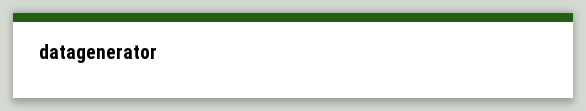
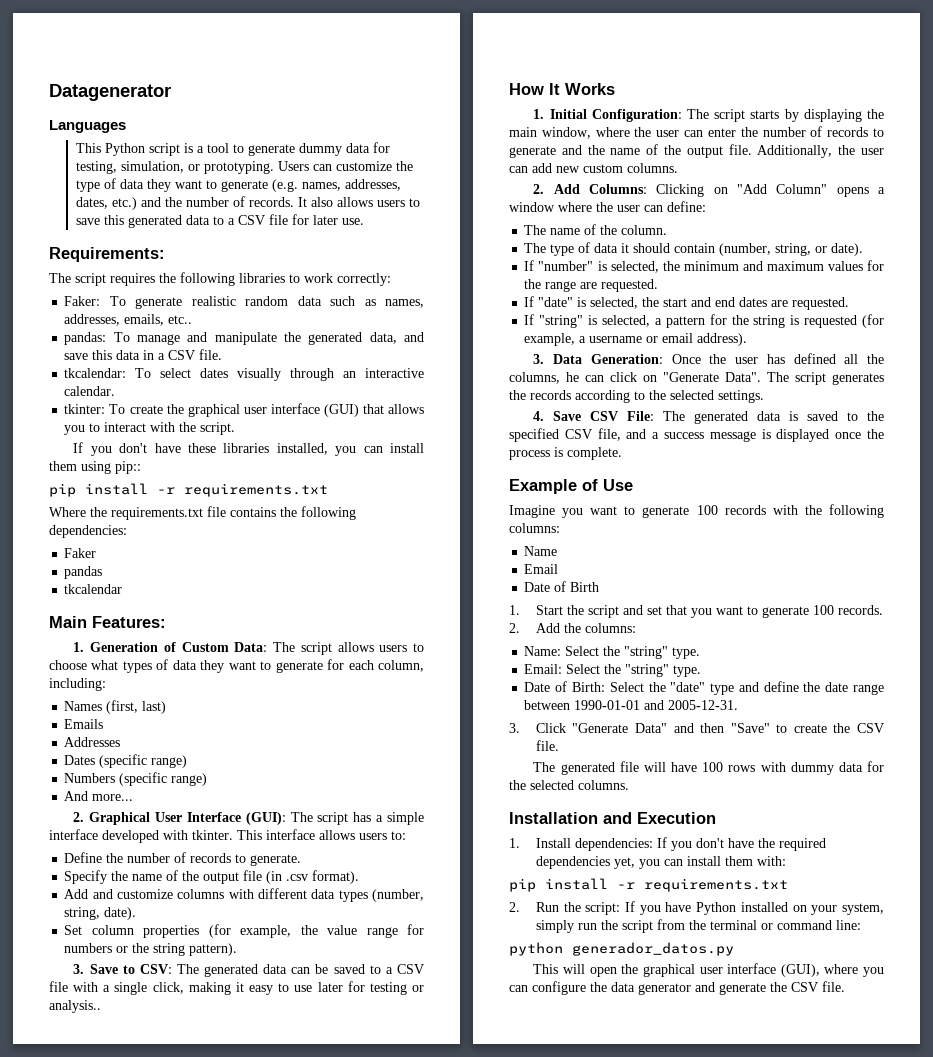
[39,44,157,63] datagenerator -> [49,84,171,101] [49,120,126,133] [75,142,390,156] [75,161,413,174] [75,178,401,192] [75,196,420,210] [75,214,364,228] [49,247,165,262] [49,272,391,286] [64,296,424,309] [64,314,193,326] [64,332,424,345] [64,349,223,360] [64,368,424,381] [64,386,116,396] [64,403,424,417] [64,422,236,435] [73,442,424,456] [49,461,141,474] [49,483,328,497] [49,506,356,520] [49,525,127,538] [64,548,97,558] [64,566,103,579] [64,584,123,594] [49,616,166,628] [73,642,424,655] [49,659,424,673] [49,678,106,691] [64,700,167,714] [64,719,104,729] [64,737,121,747] [64,754,188,768] [64,772,208,786] [64,791,134,801] [73,812,425,825] [49,829,406,843] [64,852,302,866] [64,870,360,884] [64,888,424,902] [64,907,137,920] [64,924,424,938] [64,943,238,956] [73,964,425,977] [49,981,424,995] [49,1000,101,1013] [509,83,615,95] [533,109,884,122] [509,126,884,139] [509,144,884,158] [509,163,678,173] [533,184,885,197] [509,201,706,212] [524,224,668,235] [524,242,864,256] [524,260,884,273] [524,279,659,292] [524,296,850,310] [524,314,884,328] [524,333,748,346] [533,353,884,364] [509,372,884,385] [509,390,764,403] [533,411,884,424] [509,428,884,442] [509,447,622,460] [509,479,633,494] [509,504,884,518] [509,523,560,533] [524,546,558,556] [524,564,559,574] [524,581,600,592] [509,605,883,618] [509,623,636,633] [524,646,701,659] [524,664,702,677] [524,681,884,695] [524,700,739,710] [509,723,884,733] [535,740,559,751] [533,761,884,775] [509,780,629,790] [509,812,716,824] [509,837,826,851] [535,856,786,869] [509,878,788,892] [509,901,884,915] [535,919,861,933] [509,942,734,956] [533,963,884,977] [509,981,845,995] Datagenerator // Languages // This Python script is a tool to generate dummy data for testing, simulation, or prototyping. Users can customize the type of data they want to generate (e.g. names, addresses, dates, etc.) and the number of records. It also allows users to save this generated data to a CSV file for later use. // Requirements: // The script requires the following libraries to work correctly: // Faker: To generate realistic random data such as names, addresses, emails, etc.. // pandas: To manage and manipulate the generated data, and save this data in a CSV file. // tkcalendar: To select dates visually through an interactive calendar. // tkinter: To create the graphical user interface (GUI) that allows you to interact with the script. // If you don't have these libraries installed, you can install them using pip:: // pip install -r requirements.txt // Where the requirements.txt file contains the following dependencies: // Faker // pandas // tkcalendar // Main Features: // 1. Generation of Custom Data: The script allows users to choose what types of data they want to generate for each column, including: // Names (first, last) // Emails // Addresses // Dates (specific range) // Numbers (specific range) // And more... // 2. Graphical User Interface (GUI): The script has a simple interface developed with tkinter. This interface allows users to: // Define the number of records to generate. // Specify the name of the output file (in .csv format). // Add and customize columns with different data types (number, string, date). // Set column properties (for example, the value range for numbers or the string pattern). // 3. Save to CSV: The generated data can be saved to a CSV file with a single click, making it easy to use later for testing or analysis.. // How It Works // 1. Initial Configuration: The script starts by displaying the main window, where the user can enter the number of records to generate and the name of the output file. Additionally, the user can add new custom columns. // 2. Add Columns: Clicking on "Add Column" opens a window where the user can define: // The name of the column. // The type of data it should contain (number, string, or date). // If "number" is selected, the minimum and maximum values for the range are requested. // If "date" is selected, the start and end dates are requested. // If "string" is selected, a pattern for the string is requested (for example, a username or email address). // 3. Data Generation: Once the user has defined all the columns, he can click on "Generate Data". The script generates the records according to the selected settings. // 4. Save CSV File: The generated data is saved to the specified CSV file, and a success message is displayed once the process is complete. // Example of Use // Imagine you want to generate 100 records with the following columns: // Name // Email // Date of Birth // 1. Start the script and set that you want to generate 100 records. // 2. Add the columns: // Name: Select the "string" type. // Email: Select the "string" type. // Date of Birth: Select the "date" type and define the date range between 1990-01-01 and 2005-12-31. // 3. Click "Generate Data" and then "Save" to create the CSV file. // The generated file will have 100 rows with dummy data for the selected columns. // Installation and Execution // 1. Install dependencies: If you don't have the required dependencies yet, you can install them with: // pip install -r requirements.txt // 2. Run the script: If you have Python installed on your system, simply run the script from the terminal or command line: // python generador_datos.py // This will open the graphical user interface (GUI), where you can configure the data generator and generate the CSV file.

